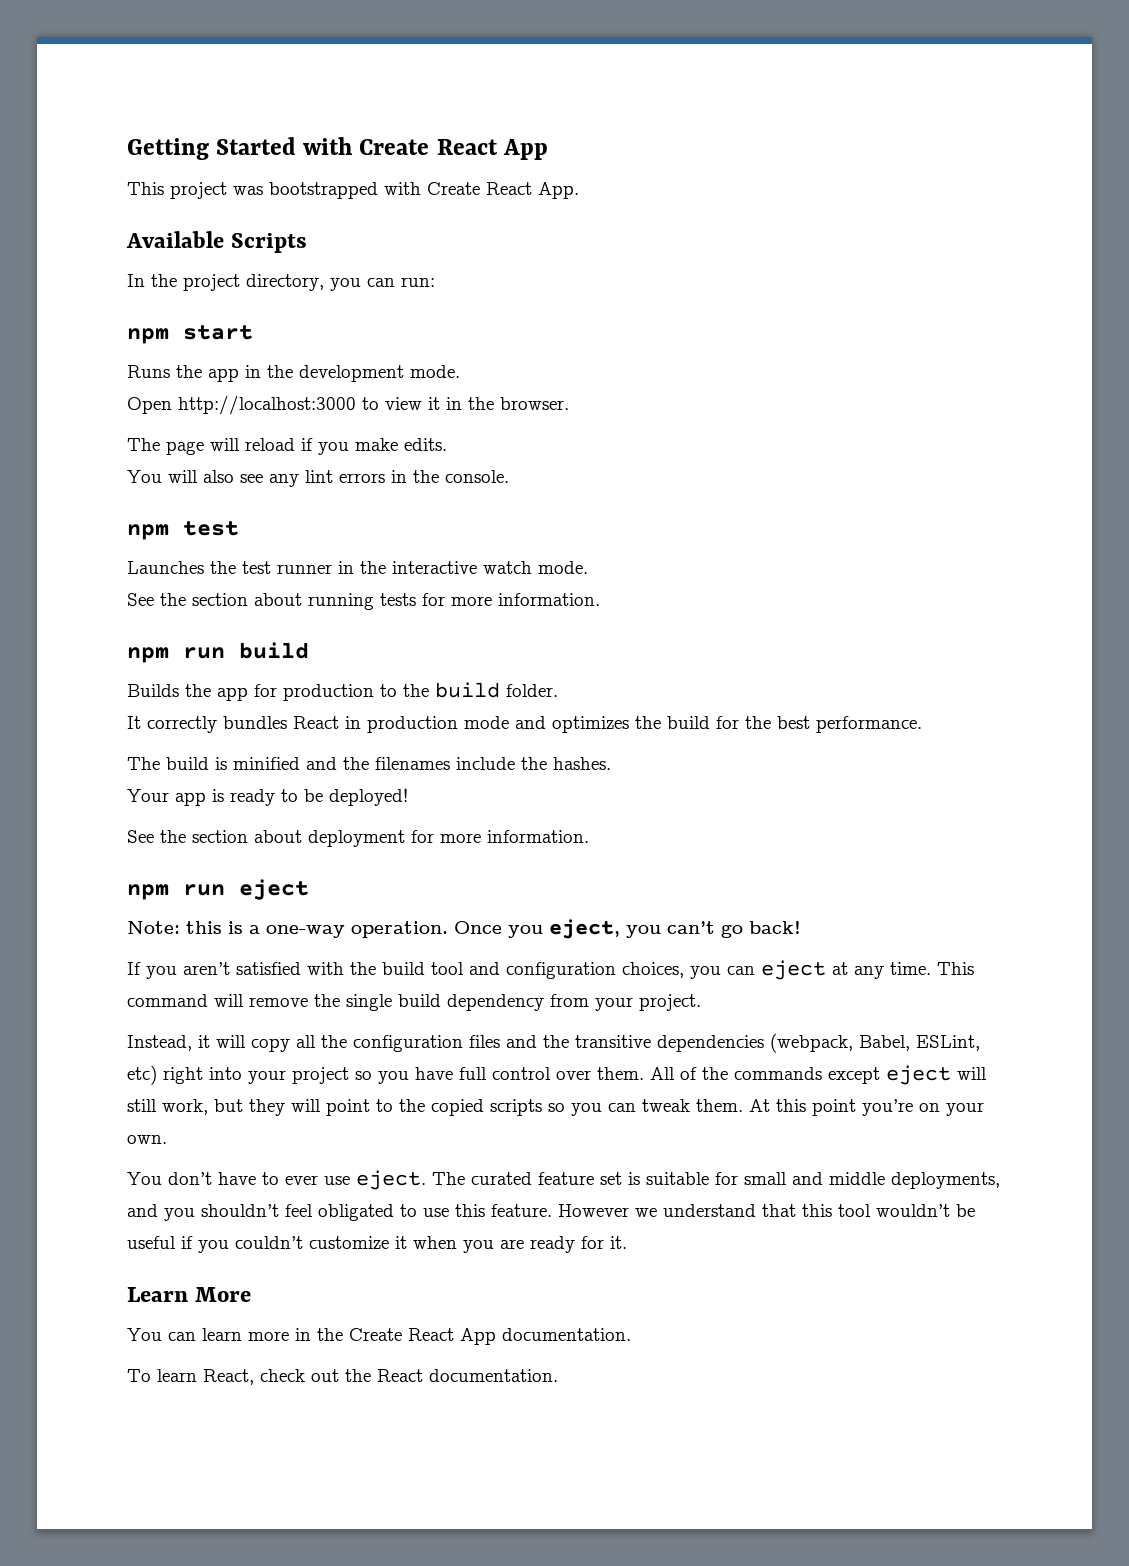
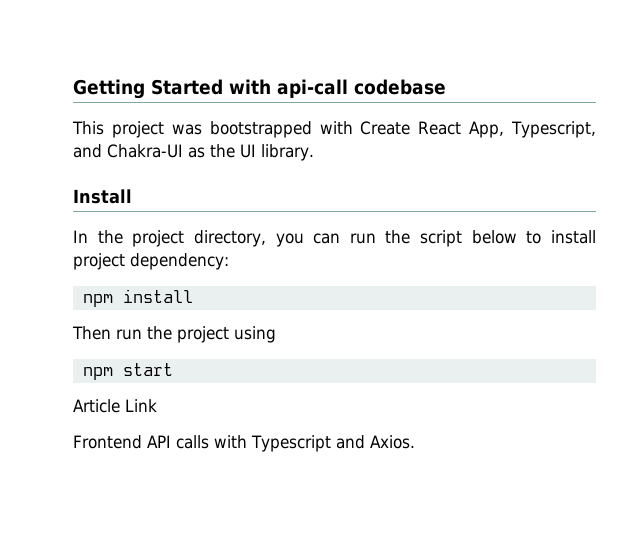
[359,139,548,160] Create React App -> [277,79,446,98] api-call codebase
[538,182,579,199] [126,231,307,253] App. // Available Scripts -> [469,121,597,138] [73,144,314,161] [73,189,132,204] App, Typescript, and Chakra-UI as the UI library. // Install
[401,277,435,287] [127,325,253,344] [127,365,460,382] [127,395,569,415] [127,438,447,455] [127,470,509,487] [127,521,239,540] [127,561,588,574] [127,593,600,610] [127,642,309,663] [127,682,558,701] [127,716,922,733] [127,757,611,770] [127,788,408,806] [127,830,589,847] [127,879,309,900] [127,919,801,939] [127,960,974,980] [127,994,701,1011] [127,1033,980,1053] [127,1065,987,1085] [127,1099,984,1116] [127,1135,167,1144] [127,1170,1000,1190] [127,1204,975,1221] [127,1236,627,1253] [127,1287,251,1302] [127,1328,631,1345] [127,1369,558,1385] run: // npm start // Runs the app in the development mode. // Open http://localhost:3000 to view it in the browser. // The page will reload if you make edits. // You will also see any lint errors in the console. // npm test // Launches the test runner in the interactive watch mode. // See the section about running tests for more information. // npm run build // Builds the app for production to the build folder. // It correctly bundles React in production mode and optimizes the build for the best performance. // The build is minified and the filenames include the hashes. // Your app is ready to be deployed! // See the section about deployment for more information. // npm run eject // Note: this is a one-way operation. Once you eject, you can’t go back! // If you aren’t satisfied with the build tool and configuration choices, you can eject at any time. This command will remove the single build dependency from your project. // Instead, it will copy all the configuration files and the transitive dependencies (webpack, Babel, ESLint, etc) right into your project so you have full control over them. All of the commands except eject will still work, but they will point to the copied scripts so you can tweak them. At this point you’re on your own. // You don’t have to ever use eject. The curated feature set is suitable for small and middle deployments, and you shouldn’t feel obligated to use this feature. However we understand that this tool wouldn’t be useful if you couldn’t customize it when you are ready for it. // Learn More // You can learn more in the Create React App documentation. // To learn React, check out the React documentation. -> [349,230,596,247] [73,253,229,270] [82,289,193,307] [72,326,276,343] [82,363,173,380] [73,399,157,413] [73,435,415,452] run the script below to install project dependency: // npm install // Then run the project using // npm start // Article Link // Frontend API calls with Typescript and Axios.

